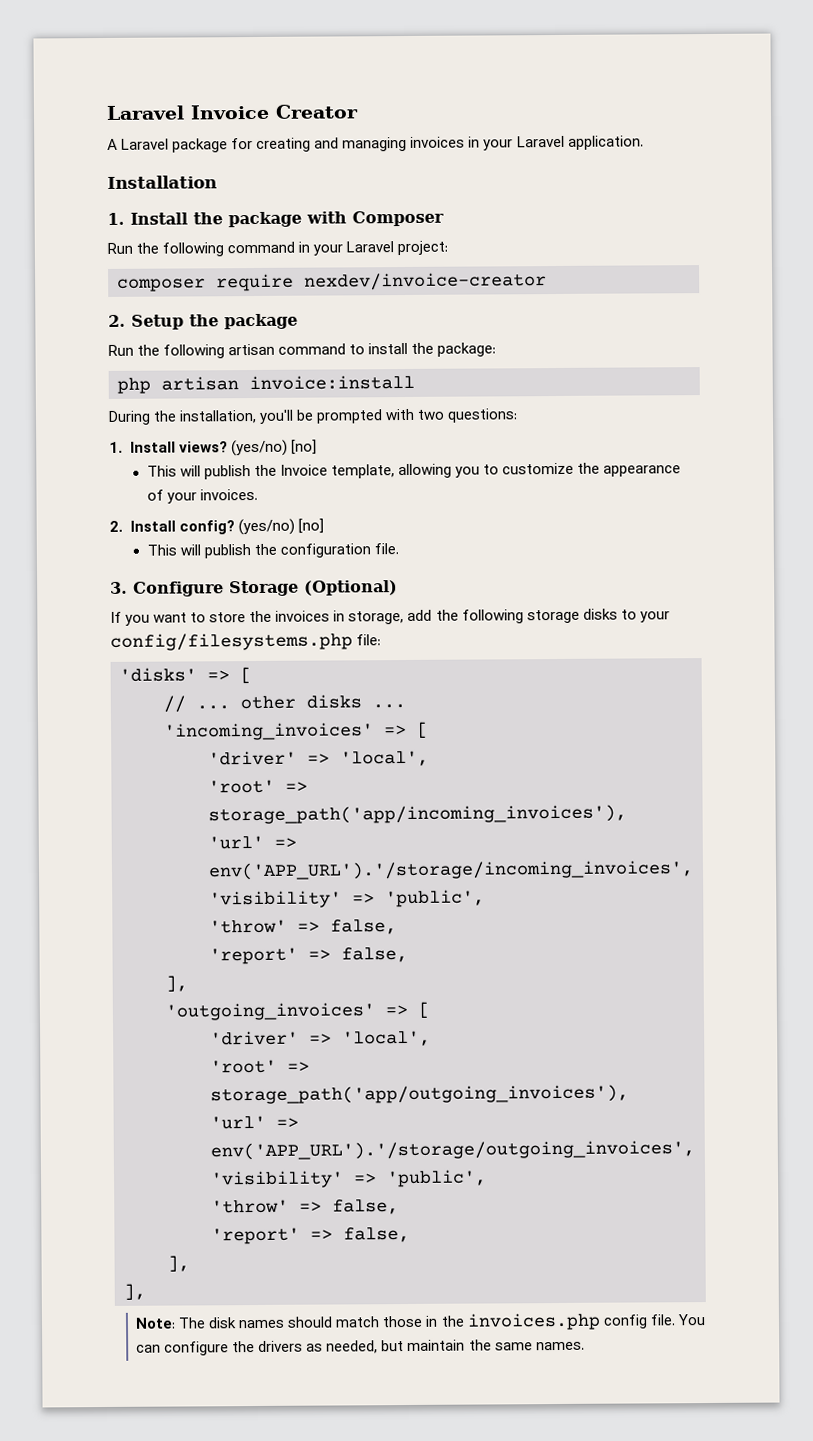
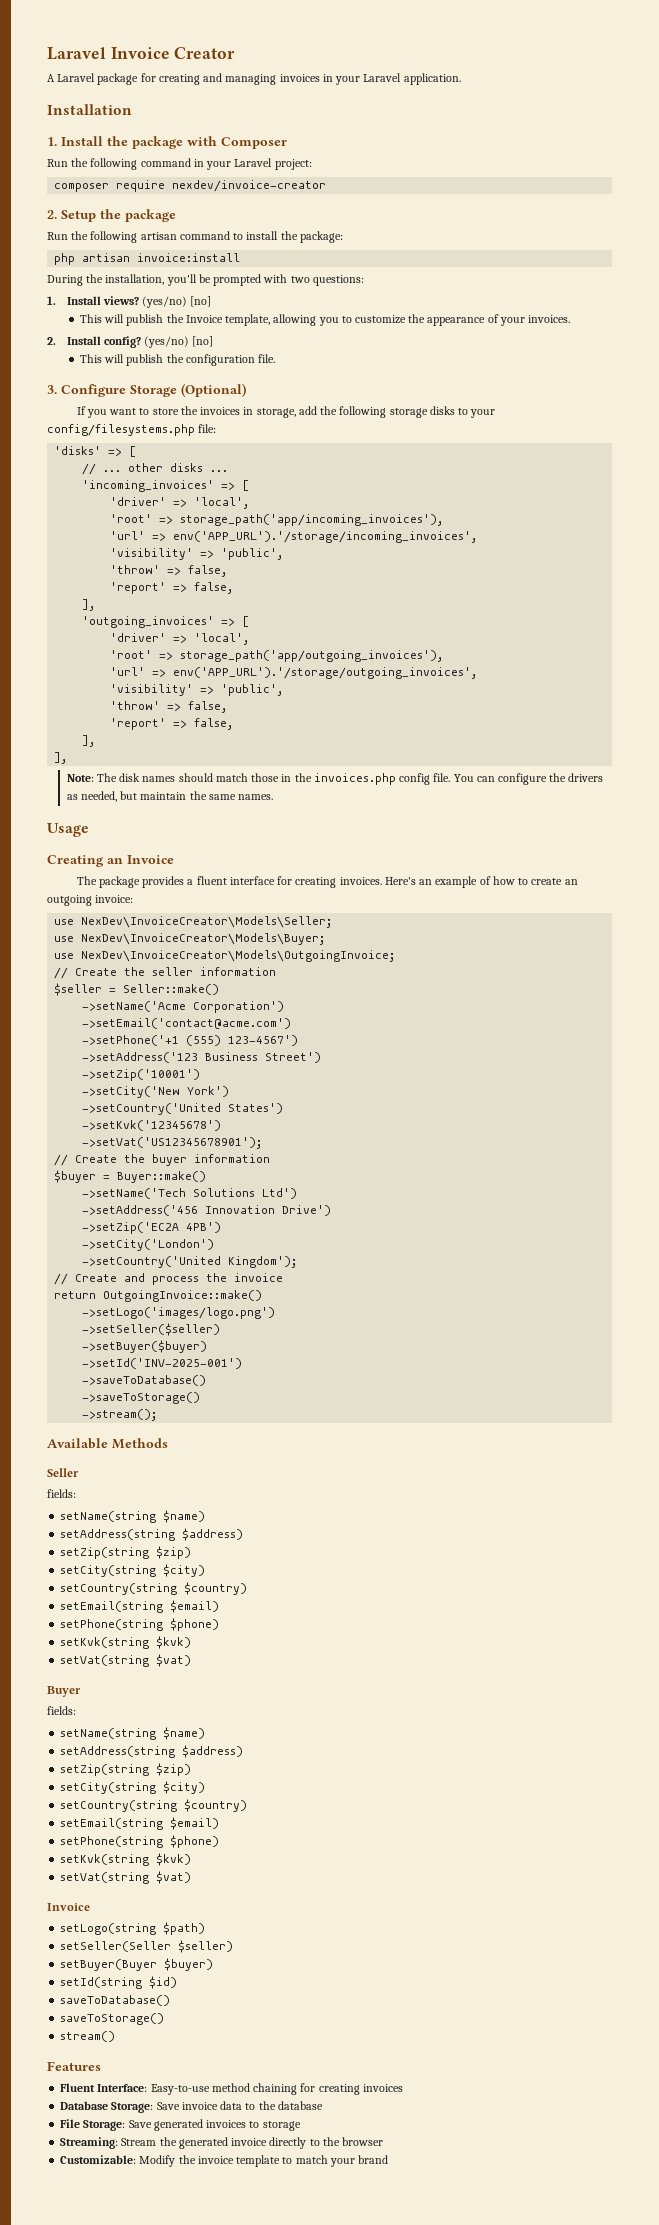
(585, 1346) none -> [47,823,89,837] [47,855,174,867] [76,876,578,888] [47,895,134,906] [54,916,333,928] [54,933,326,945] [54,950,396,962] [54,967,277,979] [54,983,220,996] [82,1001,285,1013] [82,1018,292,1029] [82,1035,299,1046] [82,1052,322,1063] [82,1069,201,1081] [82,1086,230,1098] [82,1103,284,1115] [82,1120,222,1131] [82,1137,263,1149] [54,1154,271,1166] [54,1170,207,1183] [82,1188,298,1199] [82,1205,332,1216] [82,1222,222,1234] [82,1239,215,1251] [82,1256,298,1268] [54,1273,284,1285] [54,1290,263,1302] [82,1307,276,1319] [82,1323,221,1336] [82,1340,208,1353] [82,1358,243,1369] [82,1375,207,1386] [82,1392,201,1404] [82,1409,158,1421] [47,1438,168,1449] [47,1468,79,1477] [47,1489,76,1498] [60,1510,206,1523] [60,1528,244,1541] [60,1546,192,1559] [60,1564,206,1577] [60,1582,248,1595] [60,1600,220,1613] [60,1618,220,1631] [60,1636,192,1649] [60,1654,192,1667] [47,1686,81,1697] [47,1706,76,1715] [60,1727,206,1740] [60,1745,244,1758] [60,1763,192,1776] [60,1781,206,1794] [60,1799,248,1812] [60,1817,220,1830] [60,1835,220,1848] [60,1853,192,1866] [60,1871,192,1884] [47,1903,90,1911] [60,1922,206,1935] [60,1940,234,1953] [60,1958,214,1971] [60,1976,178,1989] [60,1995,171,2006] [60,2013,165,2025] [60,2031,116,2042] [47,2061,101,2071] [60,2083,403,2095] [60,2101,323,2113] [60,2119,301,2131] [60,2137,384,2149] [60,2155,389,2167] // Usage // Creating an Invoice // The package provides a fluent interface for creating invoices. Here's an example of how to create an outgoing invoice: // use NexDev\InvoiceCreator\Models\Seller; // use NexDev\InvoiceCreator\Models\Buyer; // use NexDev\InvoiceCreator\Models\OutgoingInvoice; // // Create the seller information // $seller = Seller::make() // ->setName('Acme Corporation') // ->setEmail('contact@acme.com') // ->setPhone('+1 (555) 123-4567') // ->setAddress('123 Business Street') // ->setZip('10001') // ->setCity('New York') // ->setCountry('United States') // ->setKvk('12345678') // ->setVat('US12345678901'); // // Create the buyer information // $buyer = Buyer::make() // ->setName('Tech Solutions Ltd') // ->setAddress('456 Innovation Drive') // ->setZip('EC2A 4PB') // ->setCity('London') // ->setCountry('United Kingdom'); // // Create and process the invoice // return OutgoingInvoice::make() // ->setLogo('images/logo.png') // ->setSeller($seller) // ->setBuyer($buyer) // ->setId('INV-2025-001') // ->saveToDatabase() // ->saveToStorage() // ->stream(); // Available Methods // Seller // fields: // setName(string $name) // setAddress(string $address) // setZip(string $zip) // setCity(string $city) // setCountry(string $country) // setEmail(string $email) // setPhone(string $phone) // setKvk(string $kvk) // setVat(string $vat) // Buyer // fields: // setName(string $name) // setAddress(string $address) // setZip(string $zip) // setCity(string $city) // setCountry(string $country) // setEmail(string $email) // setPhone(string $phone) // setKvk(string $kvk) // setVat(string $vat) // Invoice // setLogo(string $path) // setSeller(Seller $seller) // setBuyer(Buyer $buyer) // setId(string $id) // saveToDatabase() // saveToStorage() // stream() // Features // Fluent Interface: Easy-to-use method chaining for creating invoices // Database Storage: Save invoice data to the database // File Storage: Save generated invoices to storage // Streaming: Stream the generated invoice directly to the browser // Customizable: Modify the invoice template to match your brand

